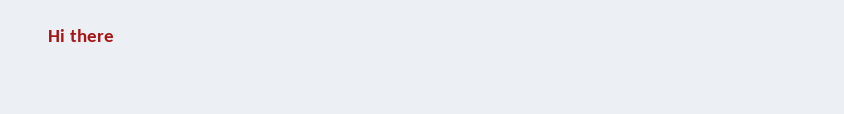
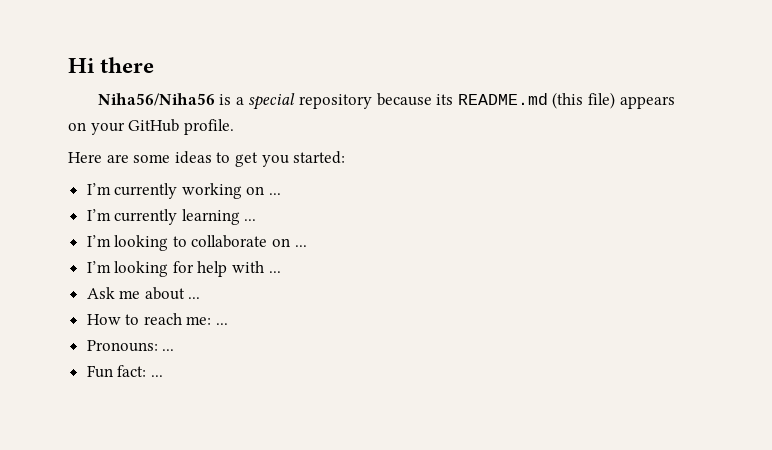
(114, 35) none -> [97,92,675,110] [68,119,234,135] [68,151,346,167] [86,183,282,199] [86,209,257,225] [86,235,307,251] [86,261,281,277] [86,287,201,300] [86,313,229,325] [86,340,175,352] [86,365,163,378] // Niha56/Niha56 is a special repository because its README.md (this file) appears on your GitHub profile. // Here are some ideas to get you started: // I’m currently working on ... // I’m currently learning ... // I’m looking to collaborate on ... // I’m looking for help with ... // Ask me about ... // How to reach me: ... // Pronouns: ... // Fun fact: ...

